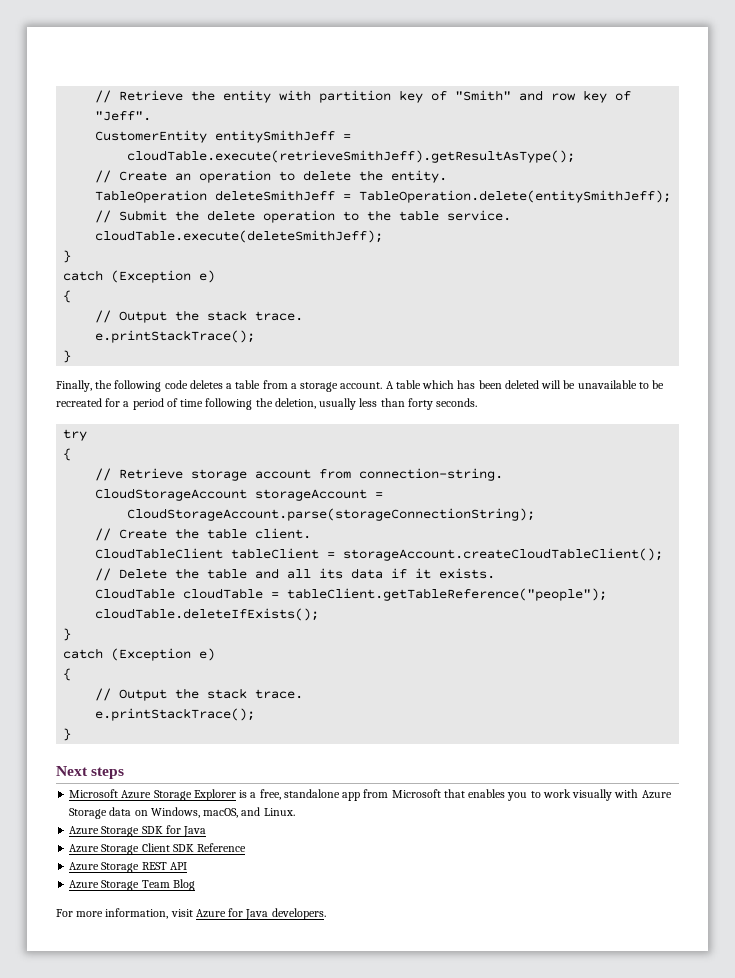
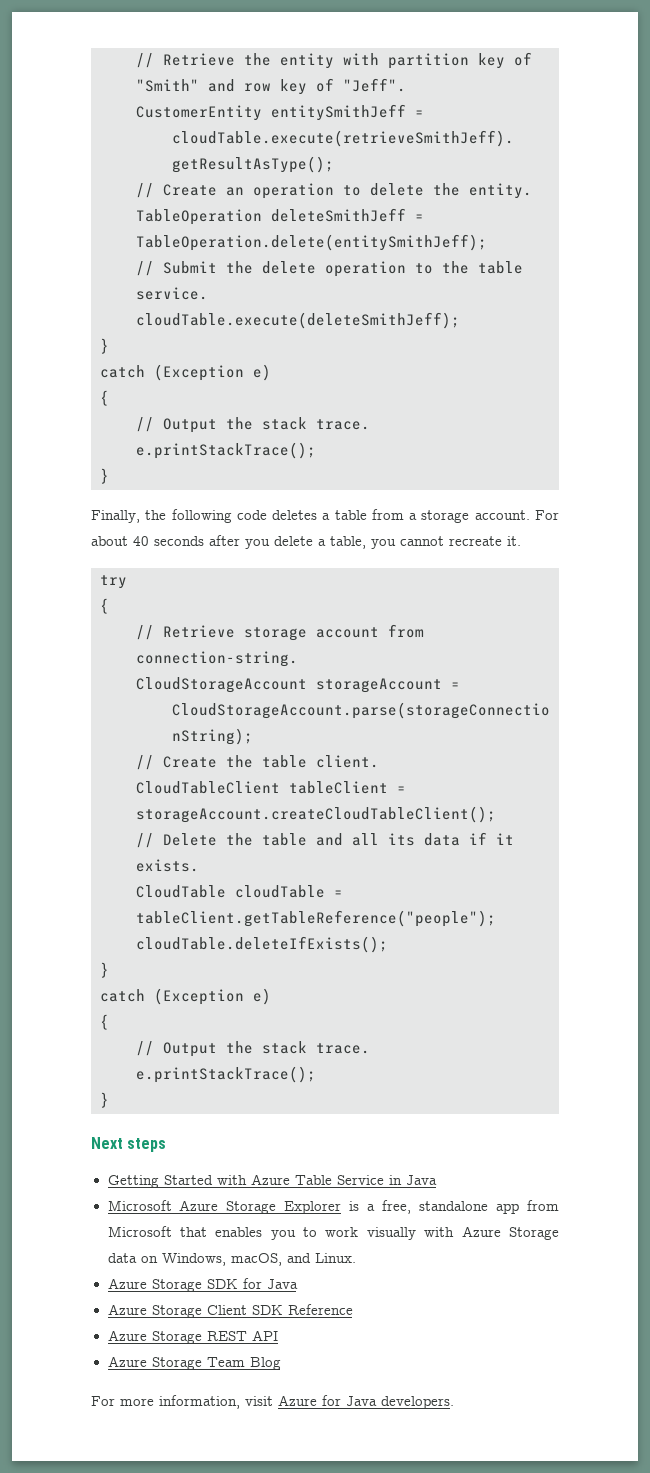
[385,380,665,389] [56,398,478,410] A table which has been deleted will be unavailable to be recreated for a period of time following the deletion, usually less than forty seconds. -> [535,510,559,520] [91,535,521,549] For about 40 seconds after you delete a table, you cannot recreate it.
(125, 773) none -> [107,1174,437,1188] // Getting Started with Azure Table Service in Java

